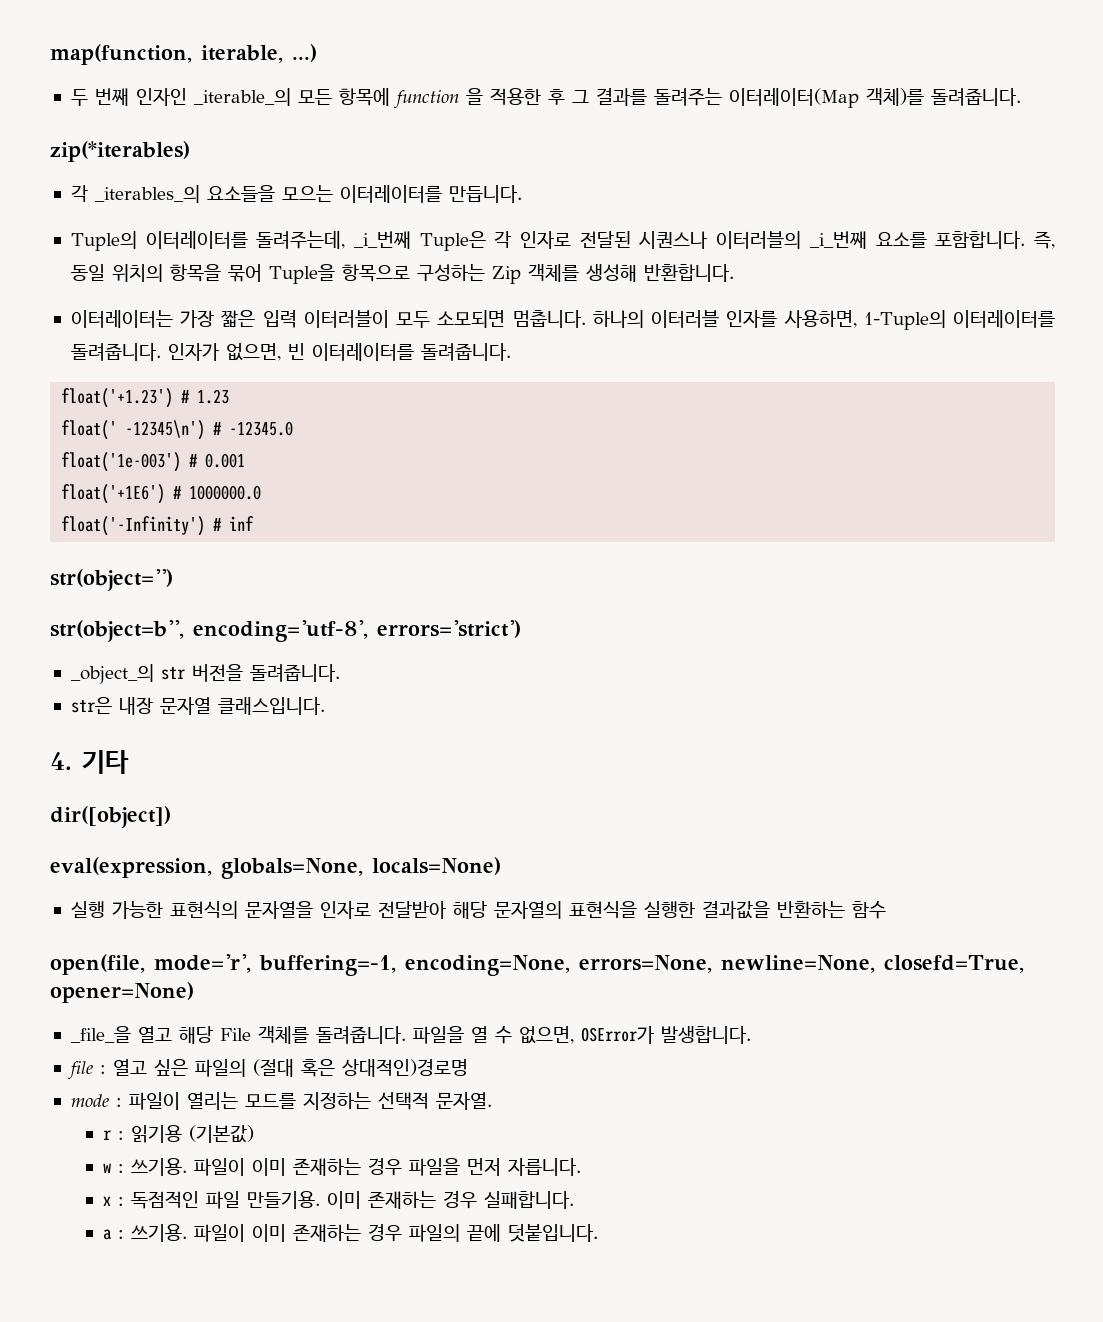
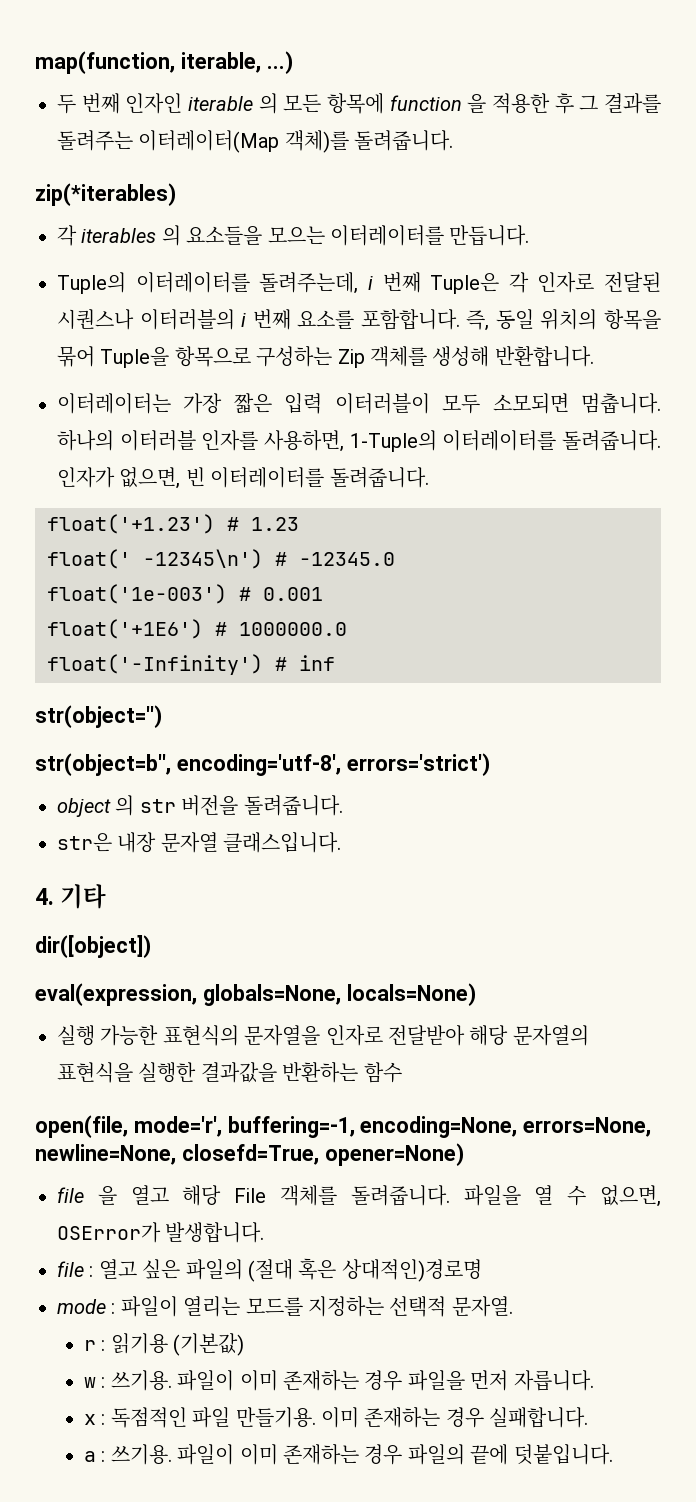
[193,88,291,106] _iterable_의 -> [188,93,278,114] iterable 의
[94,185,200,203] _iterables_의 -> [81,225,181,246] iterables 의
[353,231,411,249] _i_번째 -> [367,272,421,293] i 번째
[809,231,867,249] _i_번째 -> [241,309,291,330] i 번째
[70,664,154,684] _object_의 -> [57,795,135,817] object 의
[70,1026,131,1043] _file_을 -> [57,1186,117,1205] file 을

